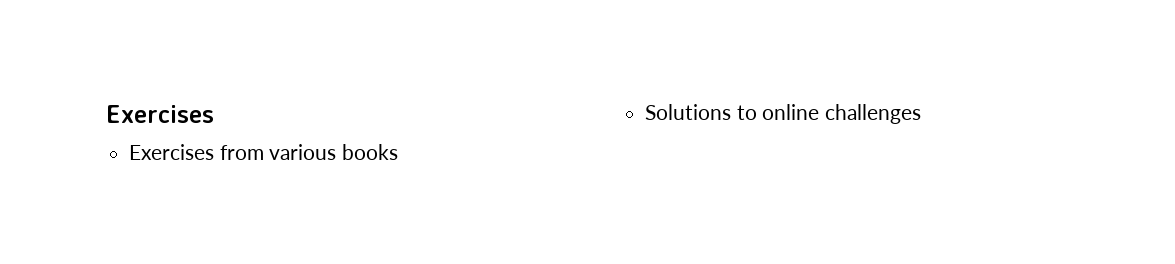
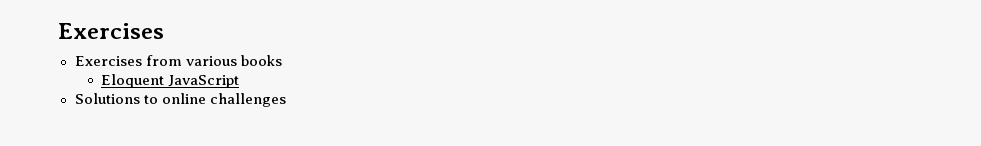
(399, 152) none -> [101,74,240,88] // Eloquent JavaScript

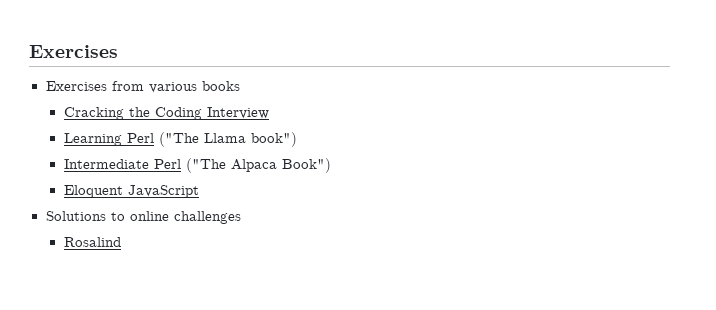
(282, 60) none -> [63,107,269,120] [63,132,297,147] [63,158,331,173] // Cracking the Coding Interview // Learning Perl ("The Llama book") // Intermediate Perl ("The Alpaca Book")
(286, 100) none -> [63,237,121,247] // Rosalind

